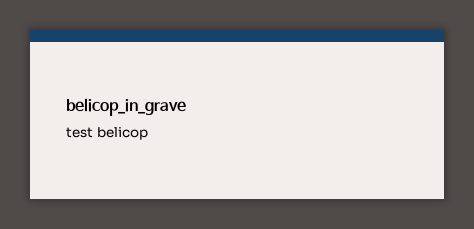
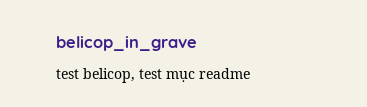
[96,127,148,140] belicop -> [83,68,250,83] belicop, test mục readme

